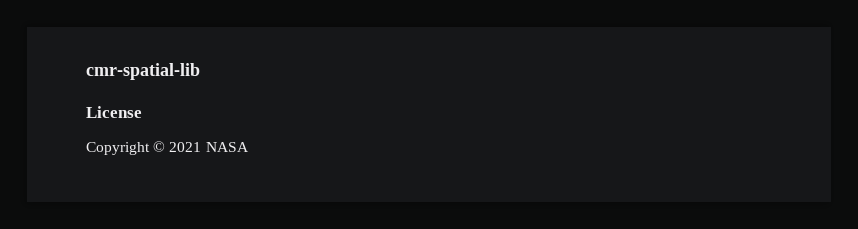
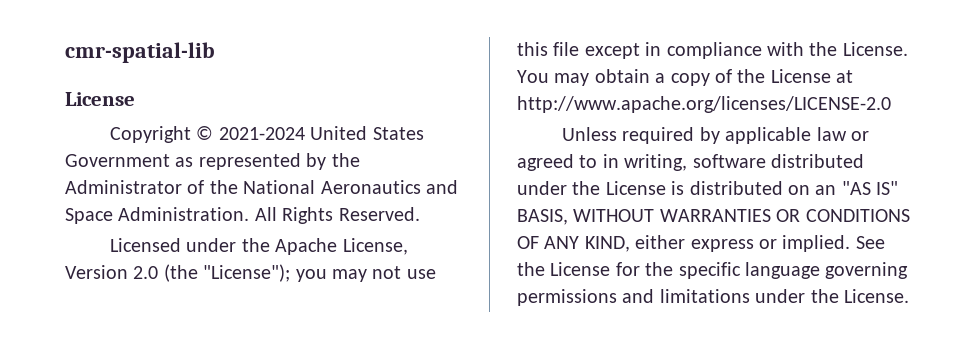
[169,142,249,152] 2021 NASA -> [218,126,424,140] [65,153,360,170] [65,180,458,194] [65,207,420,224] [109,238,408,255] [65,264,436,282] [517,42,908,59] [517,69,854,86] [517,96,891,113] [561,127,869,144] [517,154,864,171] [517,181,899,195] [517,209,910,225] [517,235,885,252] [517,262,909,279] [517,289,909,306] 2021-2024 United States Government as represented by the Administrator of the National Aeronautics and Space Administration. All Rights Reserved. // Licensed under the Apache License, Version 2.0 (the "License"); you may not use this file except in compliance with the License. You may obtain a copy of the License at http://www.apache.org/licenses/LICENSE-2.0 // Unless required by applicable law or agreed to in writing, software distributed under the License is distributed on an "AS IS" BASIS, WITHOUT WARRANTIES OR CONDITIONS OF ANY KIND, either express or implied. See the License for the specific language governing permissions and limitations under the License.

